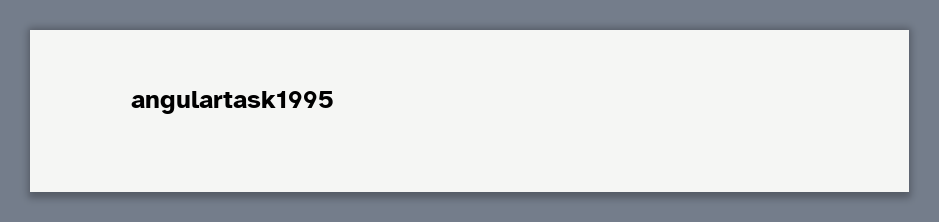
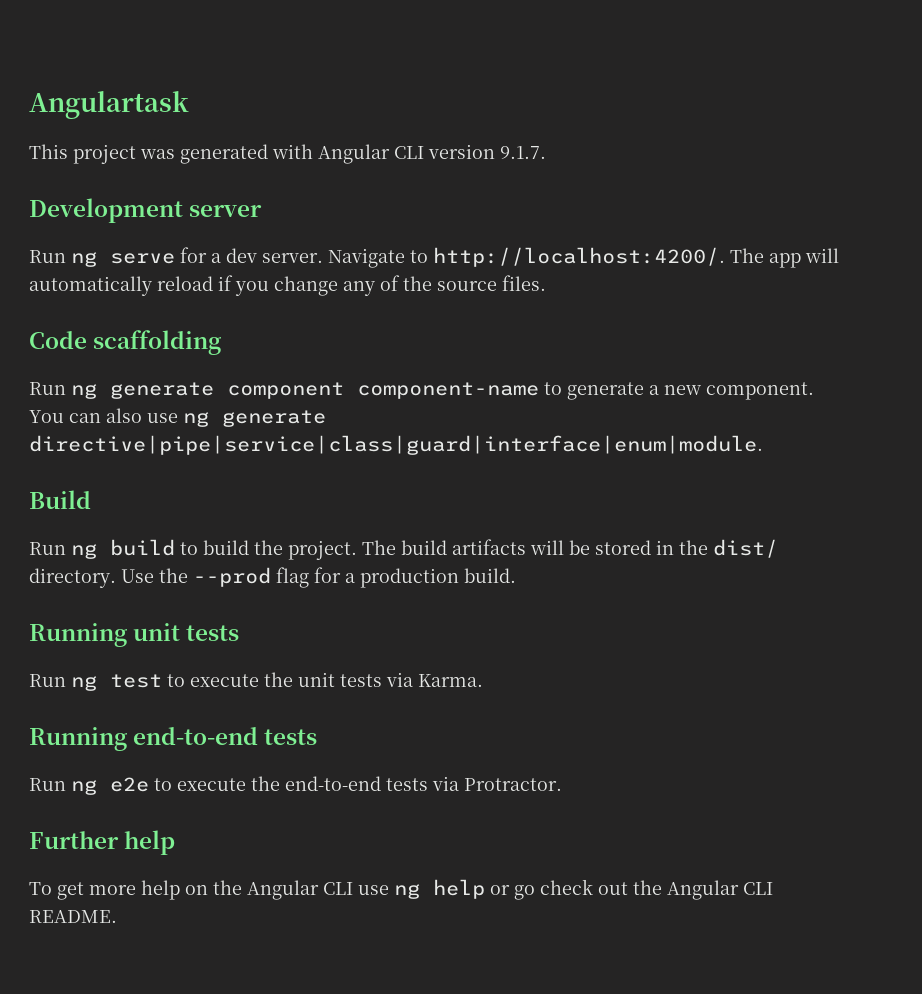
[131,91,334,114] angulartask1995 -> [29,91,189,119] [29,144,546,164] [29,198,263,223] [29,247,839,268] [29,275,546,296] [29,330,222,355] [29,382,814,400] [29,408,326,427] [29,435,763,455] [29,490,91,509] [29,539,778,560] [29,567,516,588] [29,623,240,647] [29,672,483,691] [29,727,318,751] [29,776,562,795] [29,830,176,855] [29,879,773,900] [29,910,117,923] Angulartask // This project was generated with Angular CLI version 9.1.7. // Development server // Run ng serve for a dev server. Navigate to http://localhost:4200/. The app will automatically reload if you change any of the source files. // Code scaffolding // Run ng generate component component-name to generate a new component. You can also use ng generate directive|pipe|service|class|guard|interface|enum|module. // Build // Run ng build to build the project. The build artifacts will be stored in the dist/ directory. Use the --prod flag for a production build. // Running unit tests // Run ng test to execute the unit tests via Karma. // Running end-to-end tests // Run ng e2e to execute the end-to-end tests via Protractor. // Further help // To get more help on the Angular CLI use ng help or go check out the Angular CLI README.

